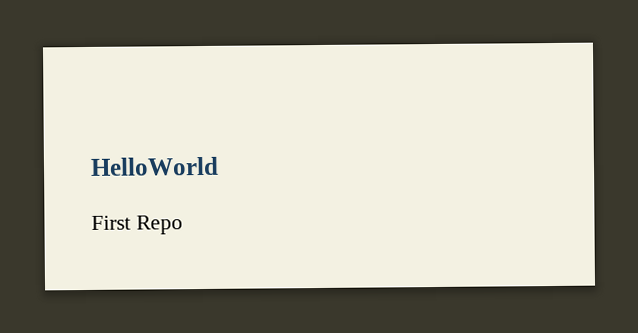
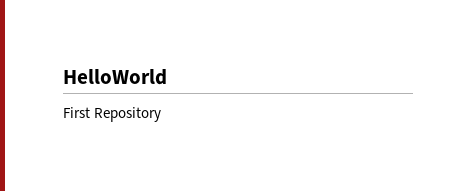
[135,215,183,235] Repo -> [94,107,162,122] Repository

